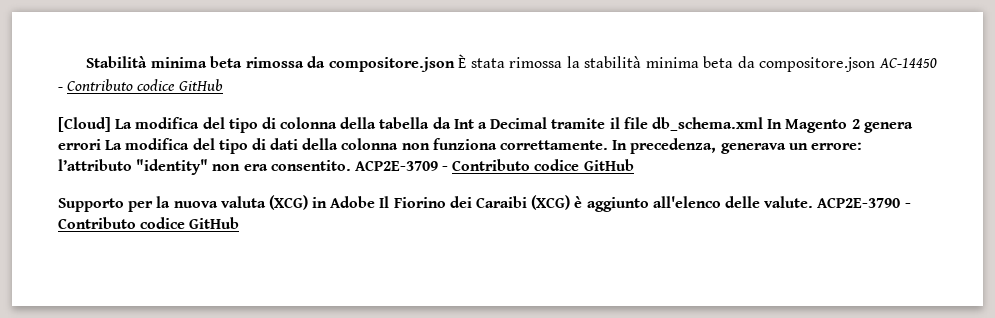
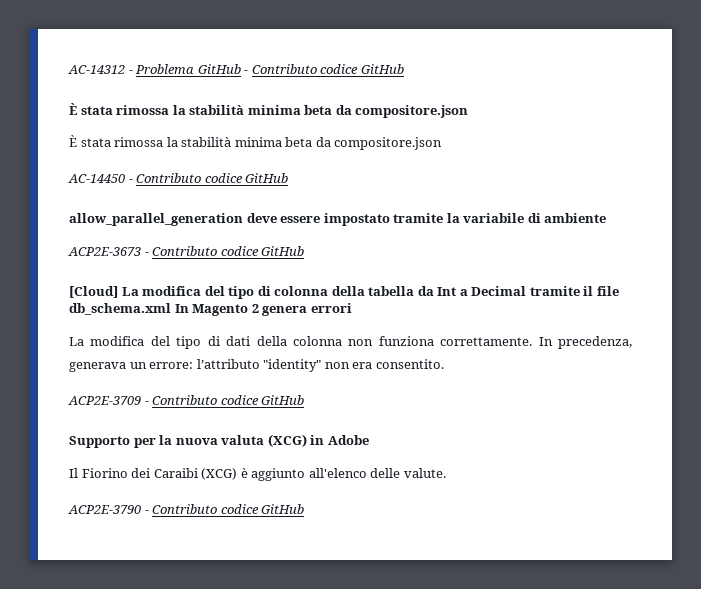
[86,54,876,72] Stabilità minima beta rimossa da compositore.json È stata rimossa la stabilità minima beta da compositore.json -> [68,64,404,74] [69,103,469,118] [69,135,443,150] AC-14312 - Problema GitHub - Contributo codice GitHub // È stata rimossa la stabilità minima beta da compositore.json // È stata rimossa la stabilità minima beta da compositore.json //
(223, 85) none -> [69,213,607,226] [68,246,305,256] // allow_parallel_generation deve essere impostato tramite la variabile di ambiente // ACP2E-3673 - Contributo codice GitHub
(101, 144) none -> (352, 308) //
(351, 165) none -> (444, 364) //
(376, 202) none -> (369, 440) //
(814, 202) none -> (446, 473) //

